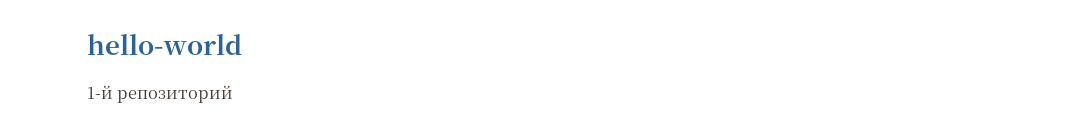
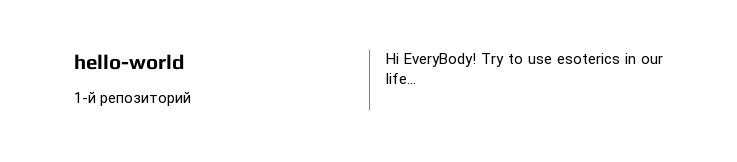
(234, 94) none -> [386,53,663,67] [386,73,416,84] // Hi EveryBody! Try to use esoterics in our life...

